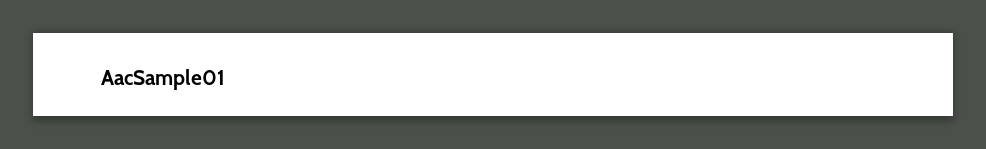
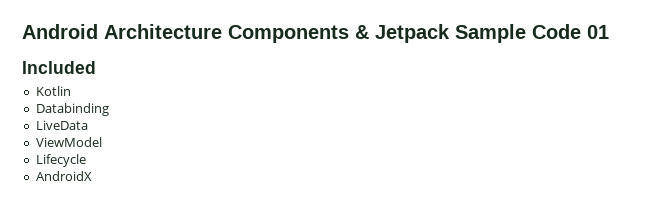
[101,69,225,90] AacSample01 -> [22,24,609,43] [22,61,96,74] [35,86,71,96] [35,103,109,116] [35,120,88,130] [35,137,102,147] [35,154,86,167] [35,171,92,181] Android Architecture Components & Jetpack Sample Code 01 // Included // Kotlin // Databinding // LiveData // ViewModel // Lifecycle // AndroidX

